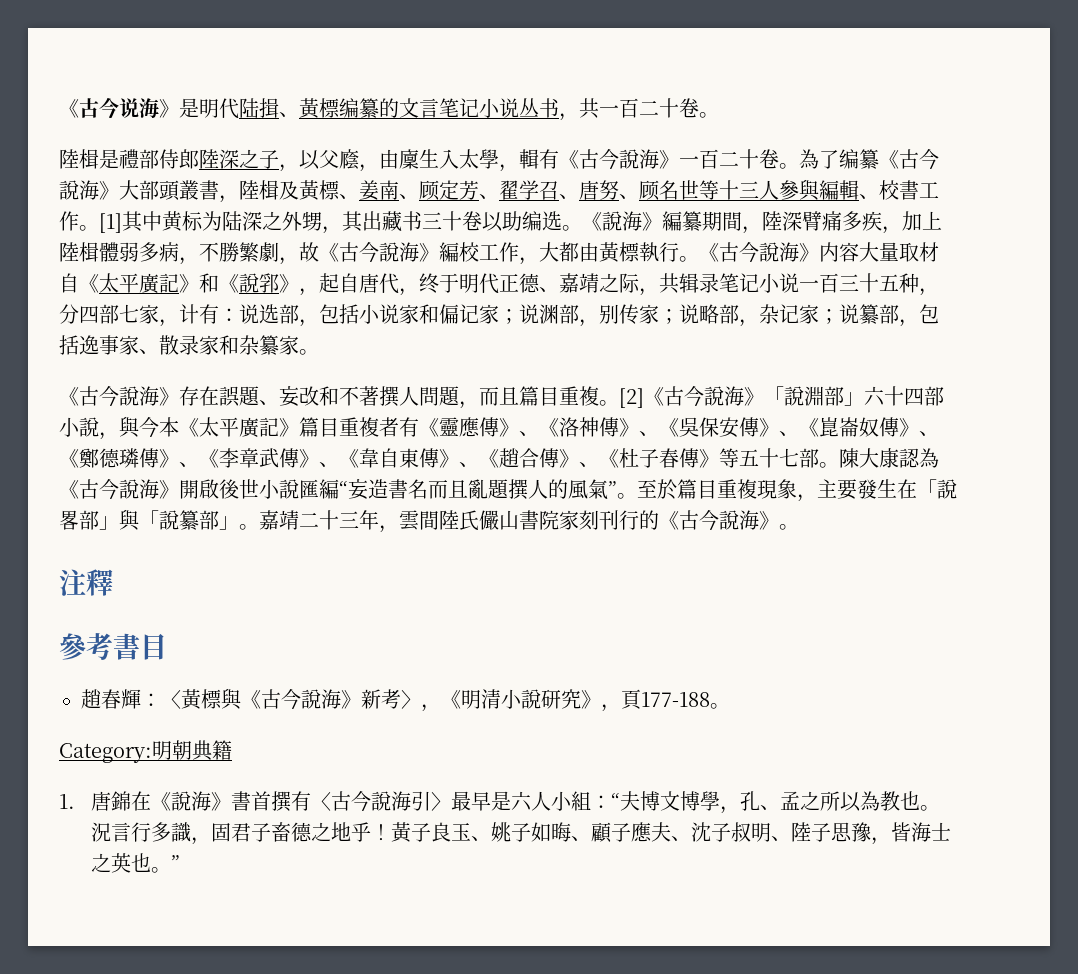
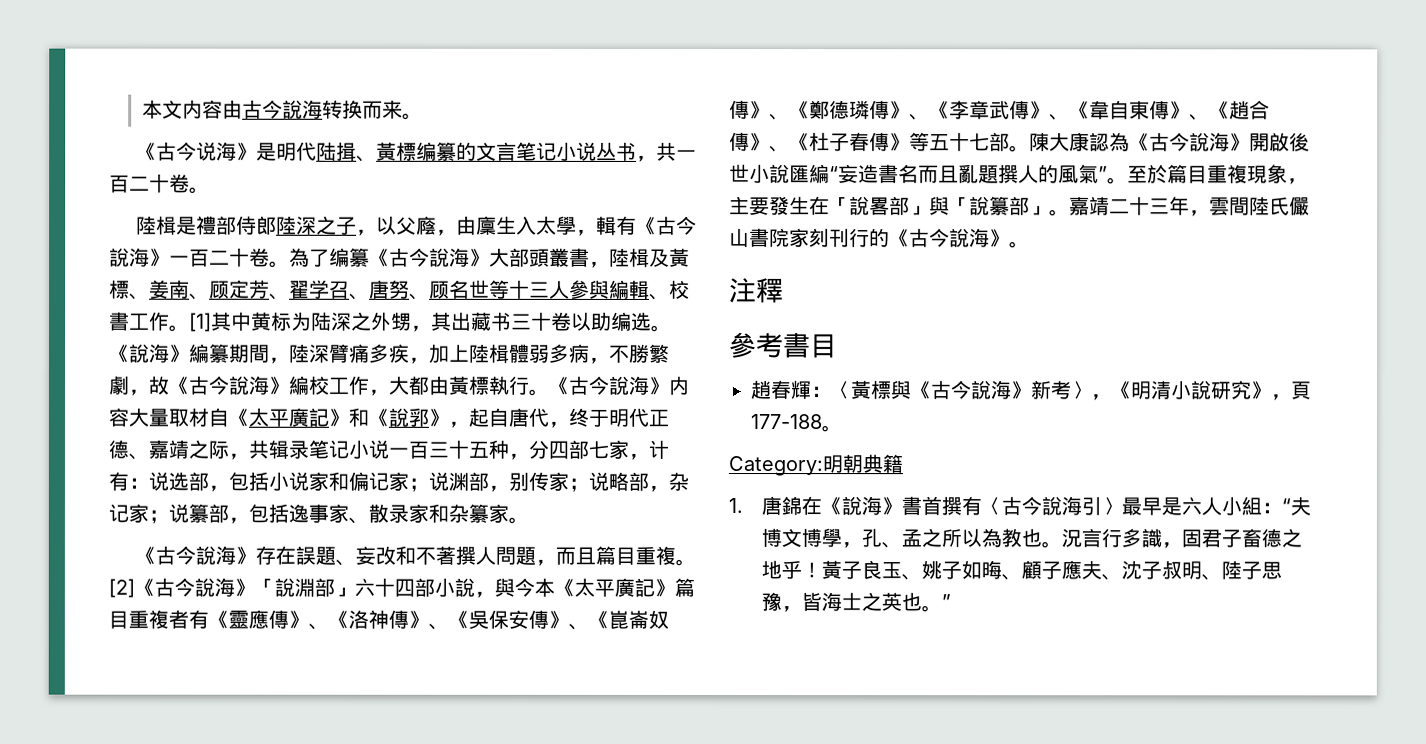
(59, 108) none -> [141,99,423,120] 本文内容由古今說海转换而来。 //

